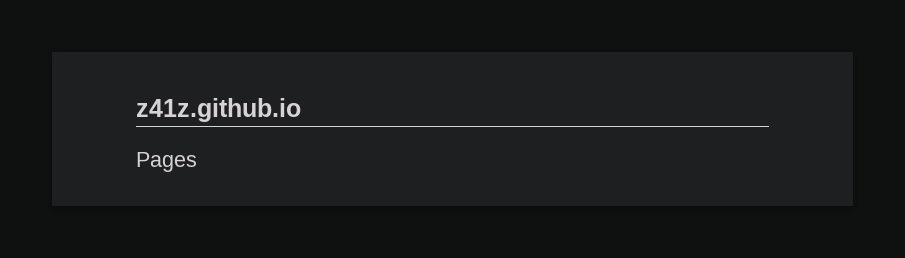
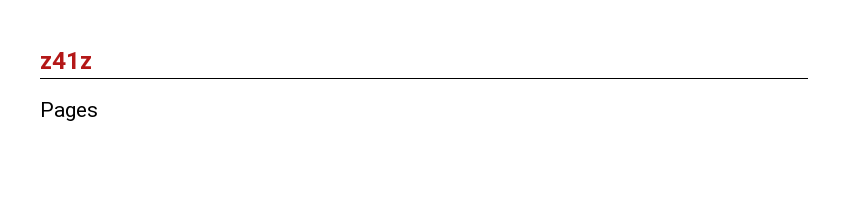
[136,98,301,122] z41z.github.io -> [40,52,92,69] z41z

